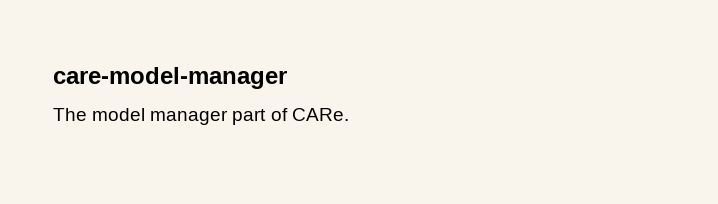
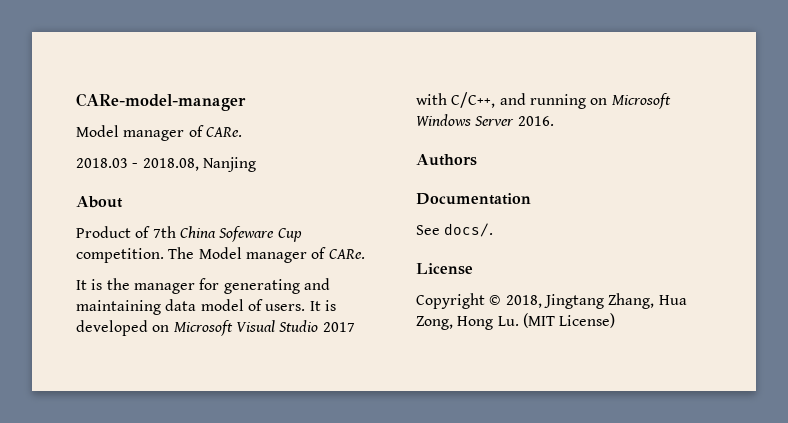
[53,67,287,89] [53,108,349,125] care-model-manager // The model manager part of CARe. -> [76,93,246,111] [76,125,242,141] [76,157,256,172] [76,196,123,208] [76,226,302,242] [76,247,365,263] [76,278,330,294] [76,299,336,315] [76,320,355,336] [416,92,671,109] [416,114,554,126] [416,154,477,166] [416,193,531,205] [416,223,494,237] [416,263,473,275] [416,293,687,309] [416,313,616,330] CARe-model-manager // Model manager of CARe. // 2018.03 - 2018.08, Nanjing // About // Product of 7th China Sofeware Cup competition. The Model manager of CARe. // It is the manager for generating and maintaining data model of users. It is developed on Microsoft Visual Studio 2017 with C/C++, and running on Microsoft Windows Server 2016. // Authors // Documentation // See docs/. // License // Copyright © 2018, Jingtang Zhang, Hua Zong, Hong Lu. (MIT License)

